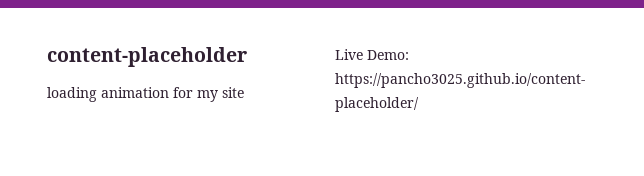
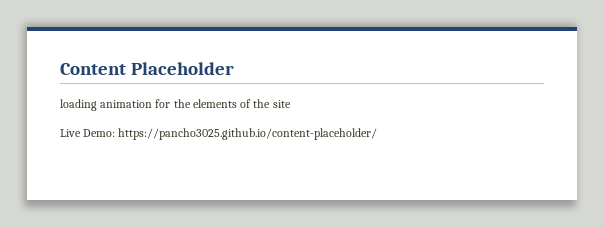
[47,47,247,67] content-placeholder -> [60,62,234,75] Content Placeholder
[197,90,218,102] my -> [173,99,271,108] the elements of the

